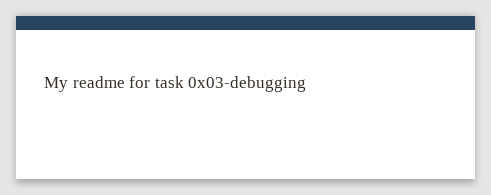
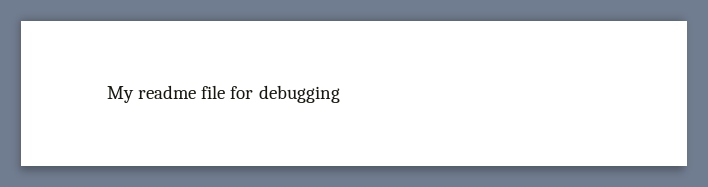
[129,76,307,92] for task 0x03-debugging -> [201,85,340,103] file for debugging

